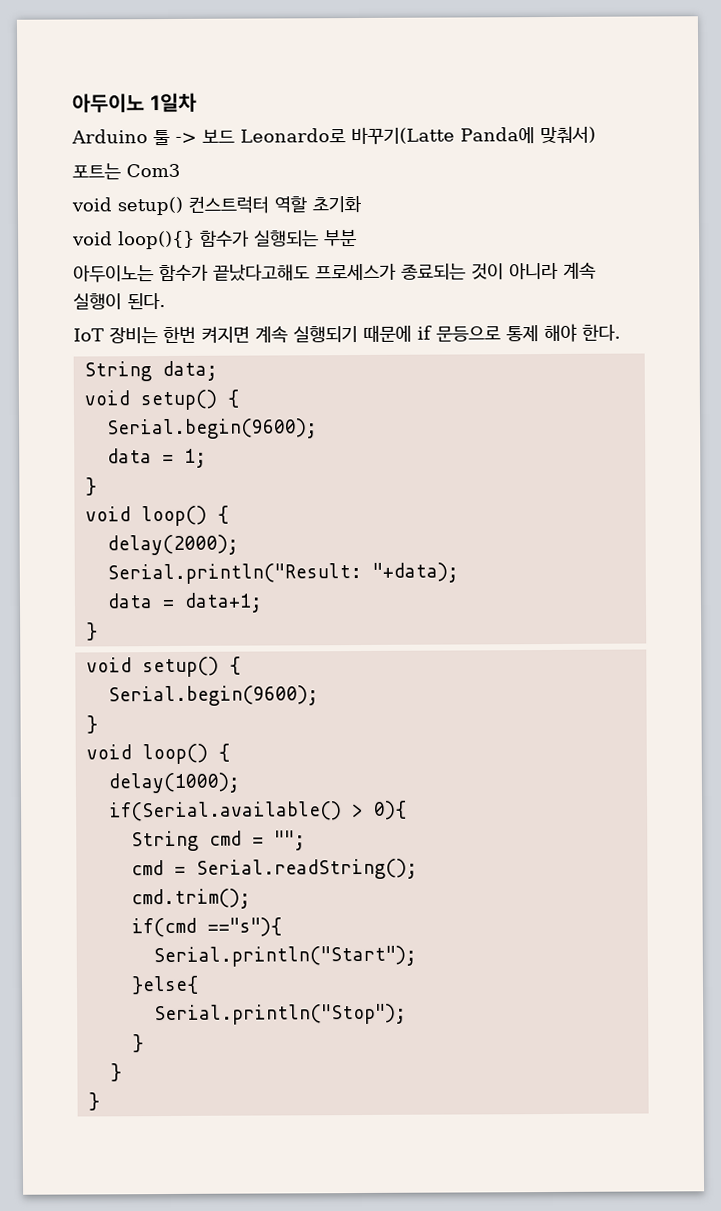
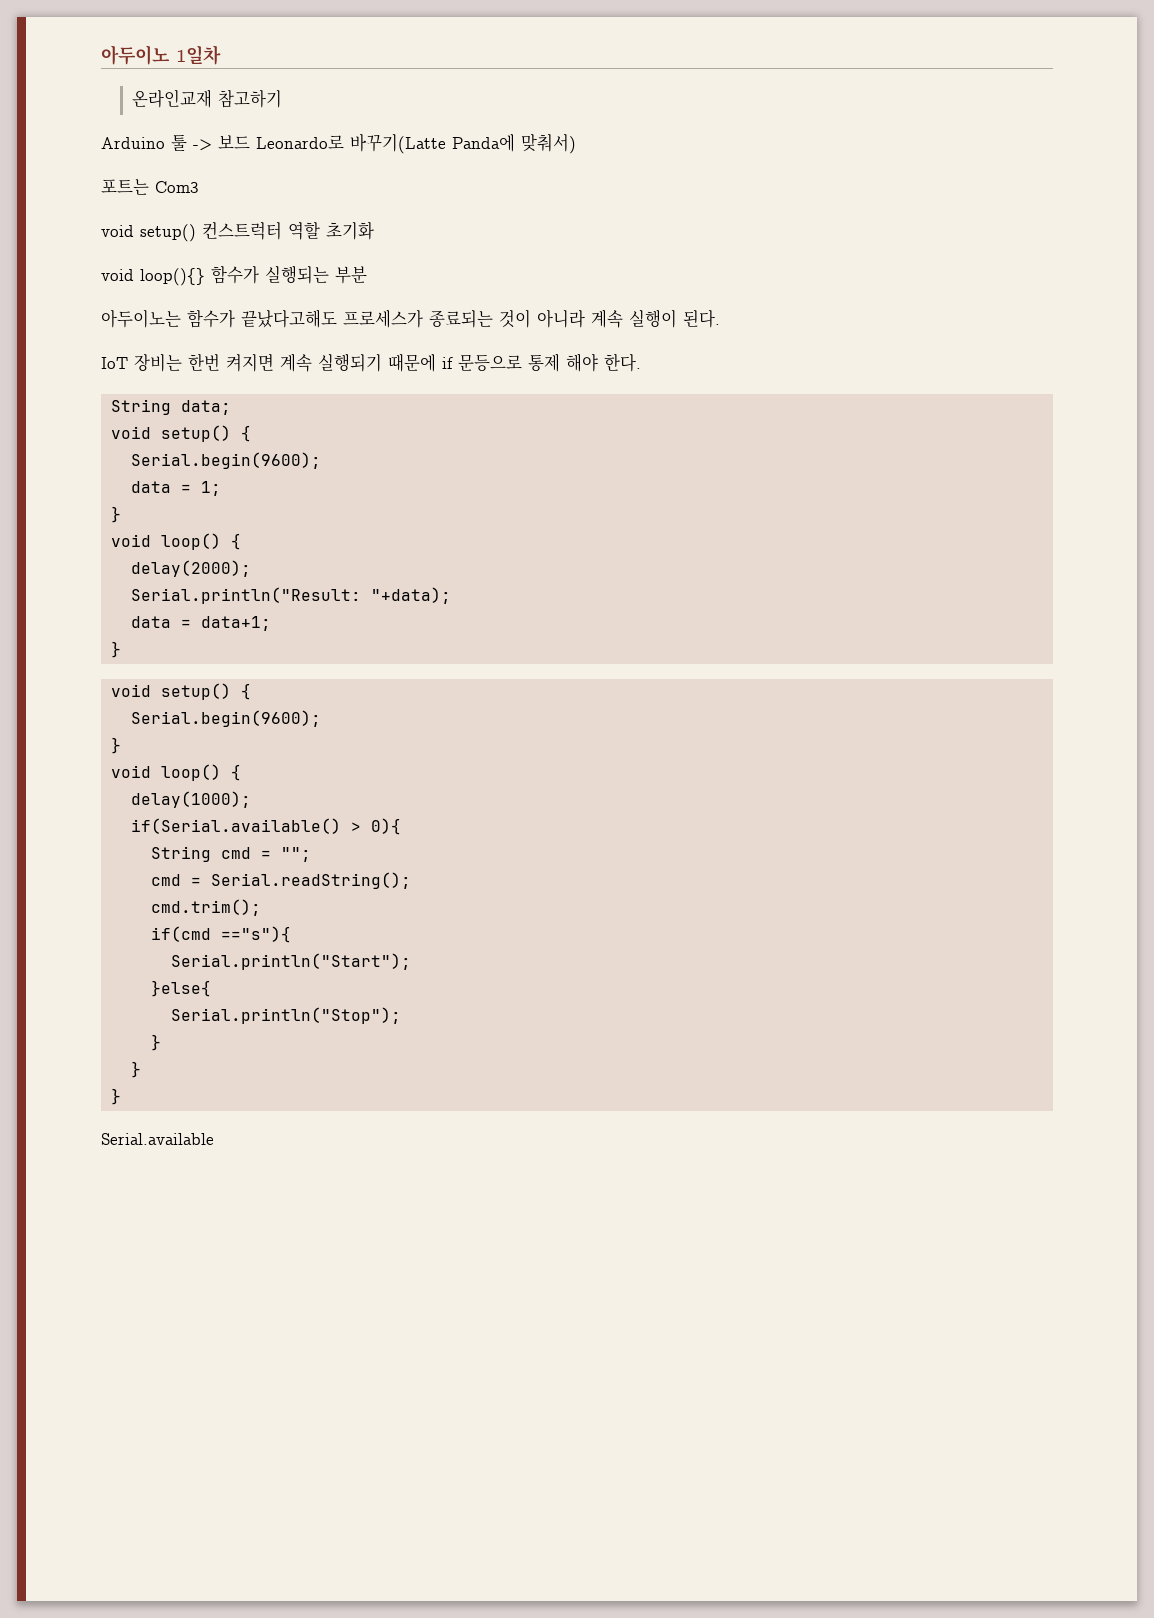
(197, 102) none -> [131,89,282,108] // 온라인교재 참고하기
(100, 1101) none -> [101,1133,214,1145] // Serial.available

